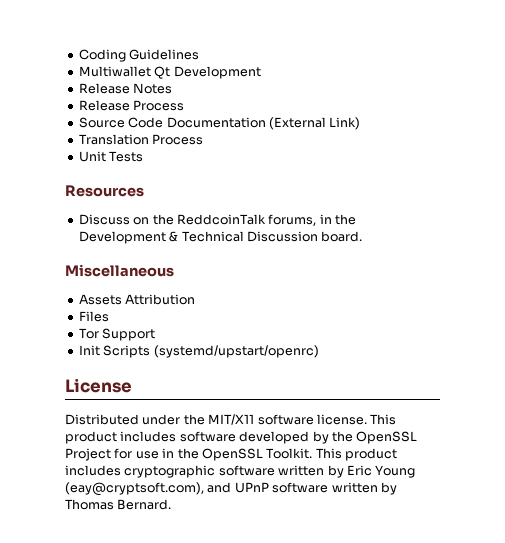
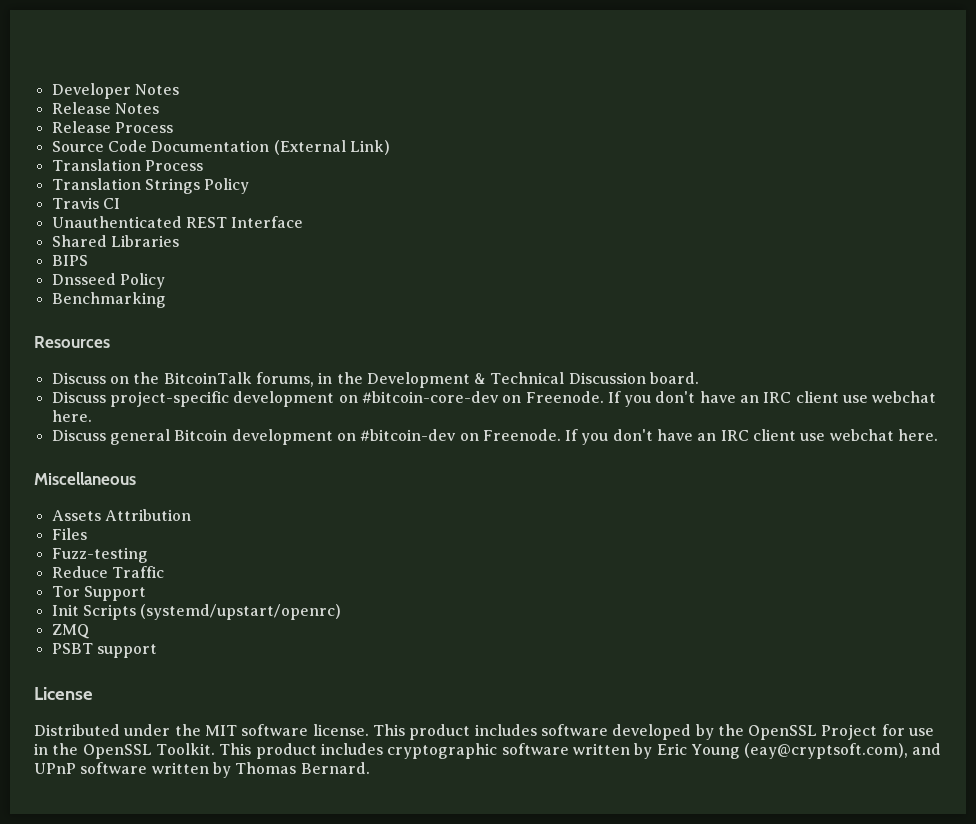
[78,49,200,62] [78,66,261,79] Coding Guidelines // Multiwallet Qt Development -> [51,83,179,99] Developer Notes
[78,151,144,162] Unit Tests -> [51,178,250,194] [51,197,120,209] [51,216,304,228] [51,235,179,247] [51,255,88,266] [51,273,165,289] [51,292,166,308] Translation Strings Policy // Travis CI // Unauthenticated REST Interface // Shared Libraries // BIPS // Dnsseed Policy // Benchmarking
[176,214,266,225] ReddcoinTalk -> [163,372,252,384] BitcoinTalk
(363, 236) none -> [51,391,937,407] [51,410,92,422] [51,429,939,445] // Discuss project-specific development on #bitcoin-core-dev on Freenode. If you don't have an IRC client use webchat here. // Discuss general Bitcoin development on #bitcoin-dev on Freenode. If you don't have an IRC client use webchat here.
(109, 316) none -> [51,547,148,563] [51,566,164,578] // Fuzz-testing // Reduce Traffic
(319, 351) none -> [51,624,90,639] [51,643,157,658] // ZMQ // PSBT support
[208,414,255,425] MIT/X11 -> [204,725,237,736] MIT

